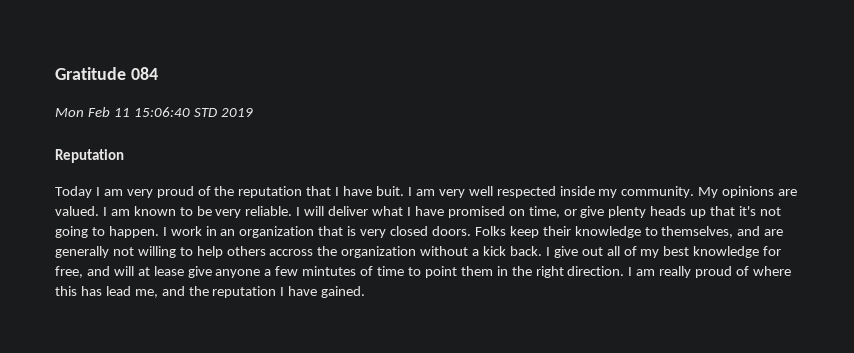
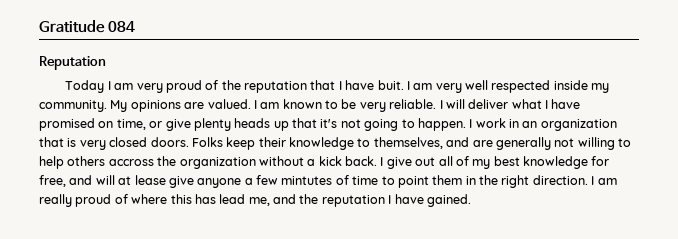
[55,107,253,117] // Mon Feb 11 15:06:40 STD 2019 -> (136, 26) none

